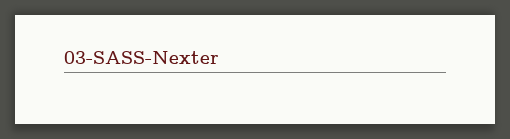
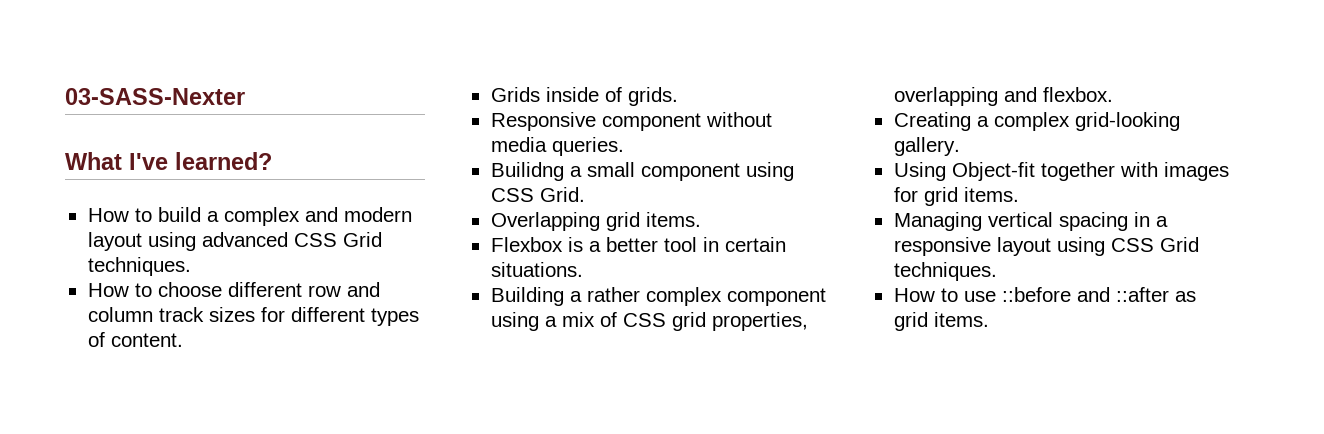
(219, 57) none -> [65,152,272,170] [87,207,412,226] [87,232,382,251] [87,257,191,276] [87,282,380,297] [87,307,419,326] [87,332,183,347] [490,87,678,106] [490,112,772,131] [490,137,624,156] [490,162,794,181] [490,187,585,202] [490,212,701,231] [490,237,786,252] [490,262,583,277] [490,287,826,306] [490,312,808,331] [893,87,1113,106] [893,112,1180,131] [893,137,960,156] [893,162,1229,181] [893,187,1019,206] [893,212,1168,231] [893,237,1199,256] [893,262,997,281] [893,287,1196,302] [893,312,989,331] // What I've learned? // How to build a complex and modern layout using advanced CSS Grid techniques. // How to choose different row and column track sizes for different types of content. // Grids inside of grids. // Responsive component without media queries. // Builidng a small component using CSS Grid. // Overlapping grid items. // Flexbox is a better tool in certain situations. // Building a rather complex component using a mix of CSS grid properties, overlapping and flexbox. // Creating a complex grid-looking gallery. // Using Object-fit together with images for grid items. // Managing vertical spacing in a responsive layout using CSS Grid techniques. // How to use ::before and ::after as grid items.

